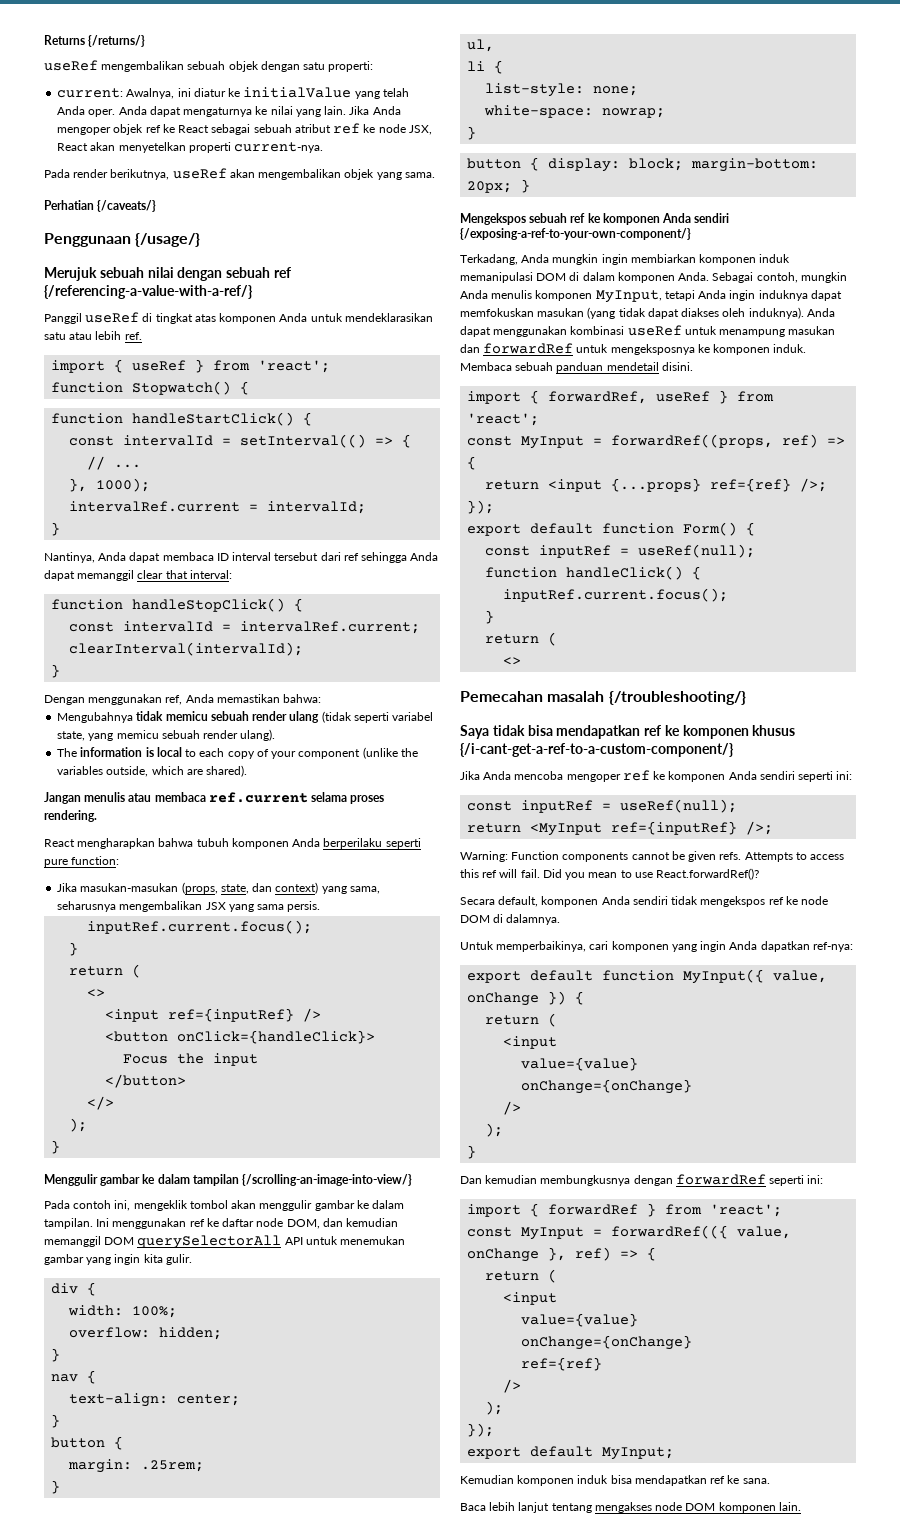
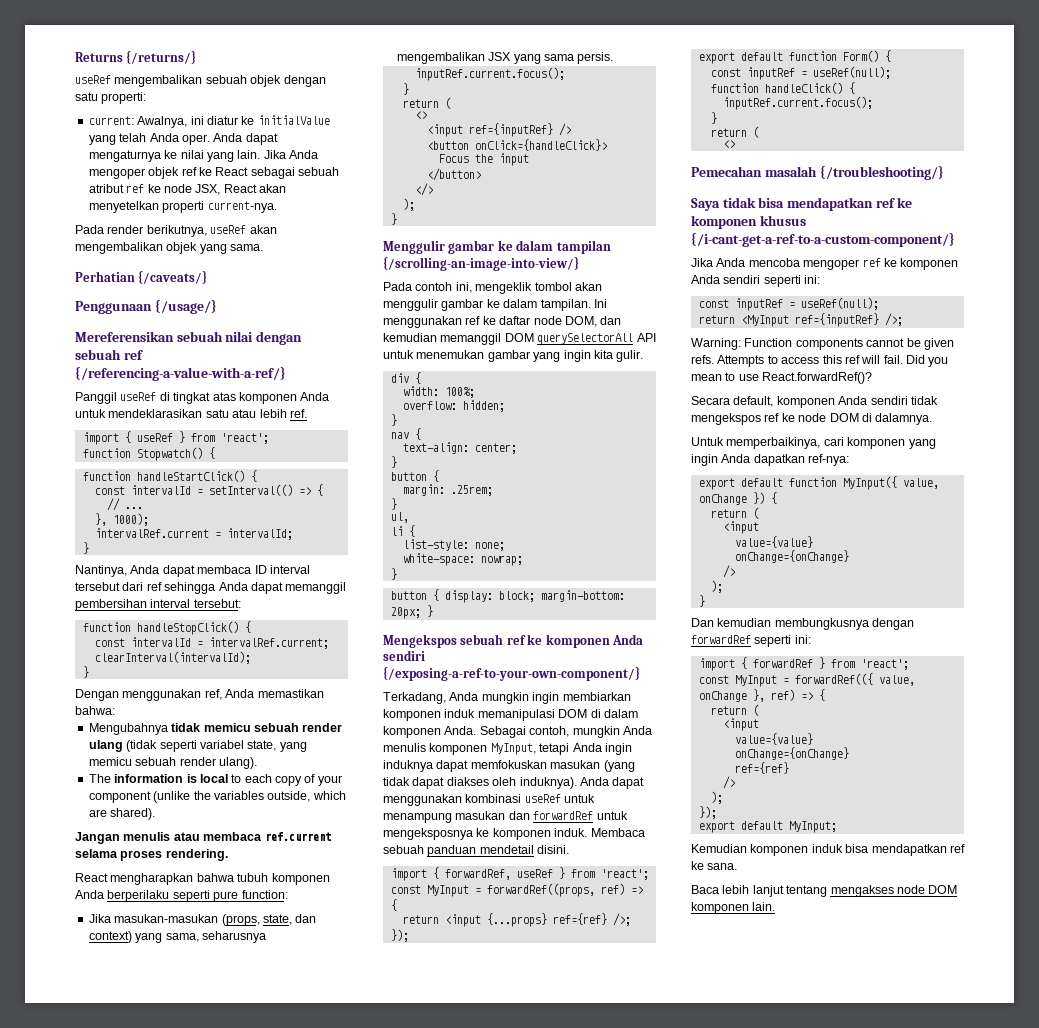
[44,267,97,281] Merujuk -> [75,331,174,342] Mereferensikan
[137,570,232,579] clear that interval: -> [75,599,241,611] pembersihan interval tersebut:

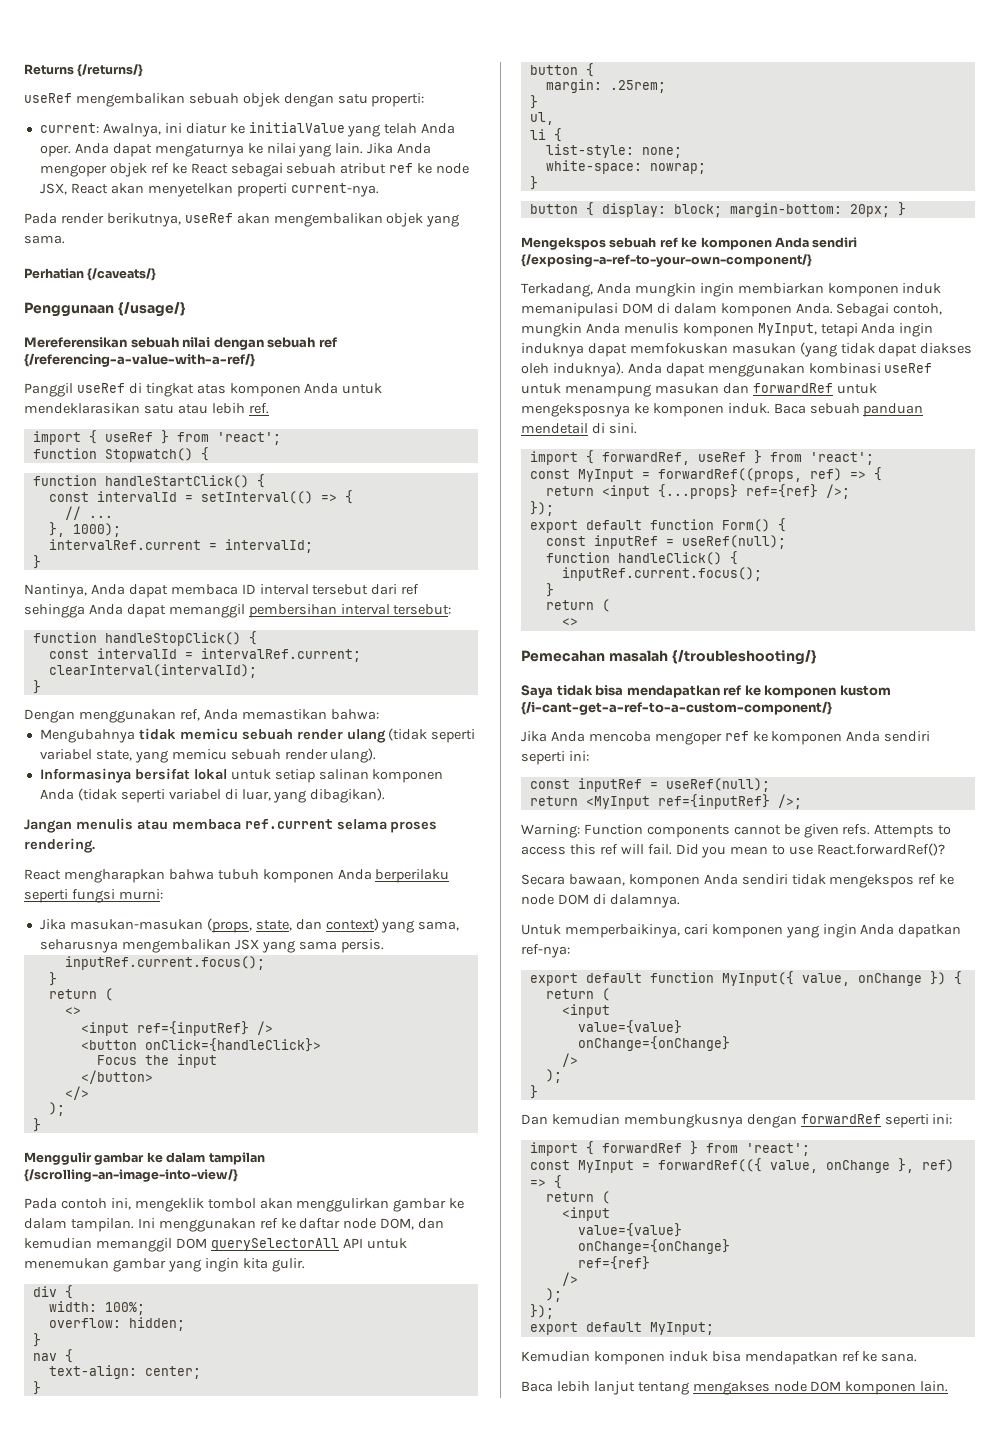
[88,774,342,786] [88,791,346,803] [88,808,156,820] The information is local to each copy of your component (unlike the variables outside, which are shared). -> [39,768,444,783] [39,788,386,803] Informasinya bersifat lokal untuk setiap salinan komponen Anda (tidak seperti variabel di luar, yang dibagikan).
[213,890,288,902] pure function: -> [71,889,163,903] fungsi murni:
[383,299,438,311] menggulir -> [296,1198,390,1212] menggulirkan
[590,828,645,837] Membaca -> [773,403,806,414] Baca
[537,845,570,854] disini. -> [591,423,637,434] di sini.
[759,215,806,226] khusus -> [839,685,891,696] kustom
[733,396,774,407] default, -> [568,874,625,886] bawaan,

